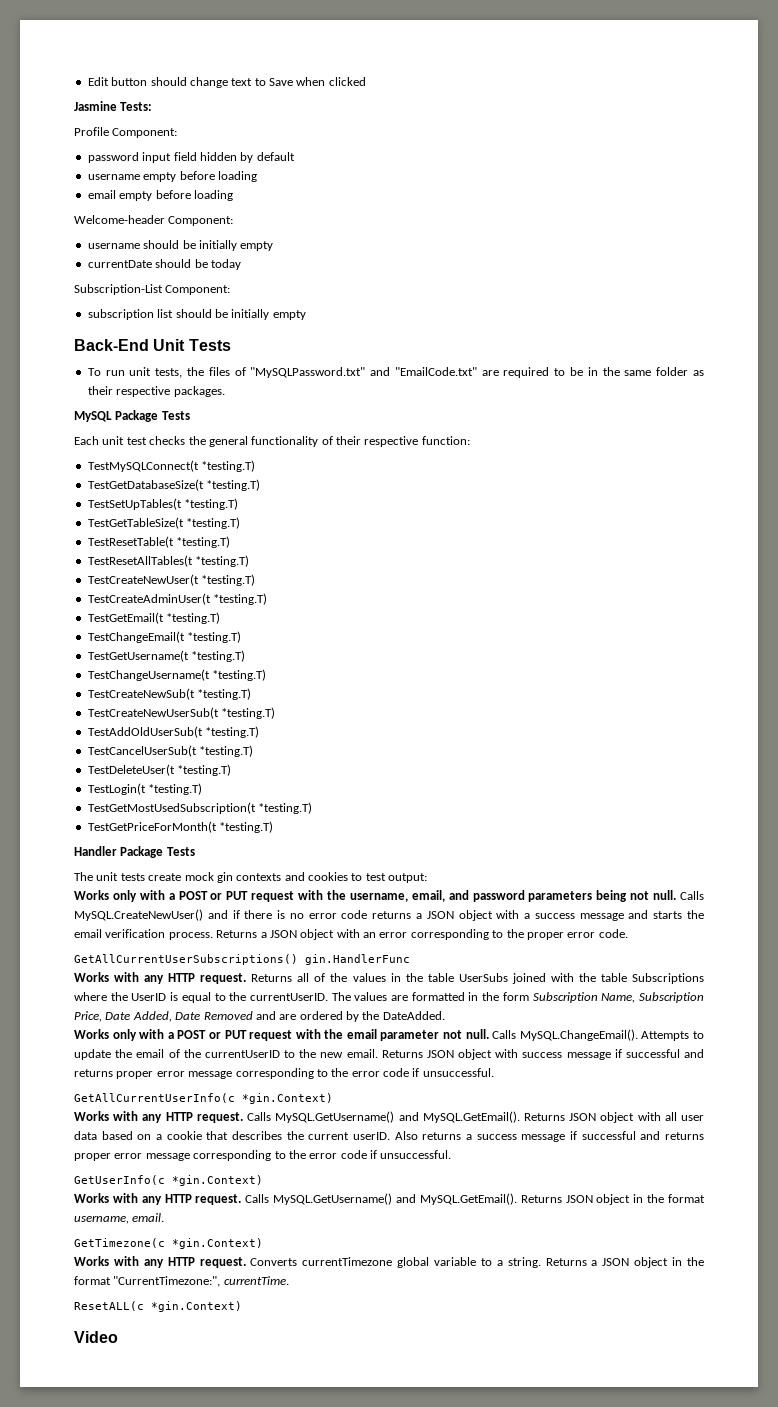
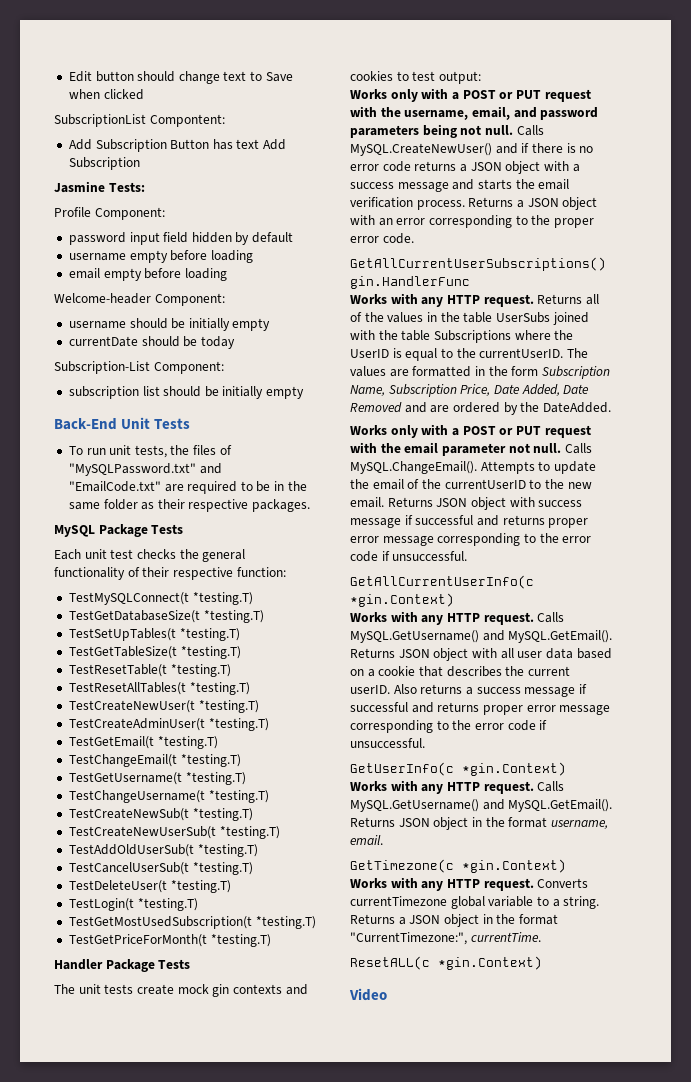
(366, 81) none -> [54,114,225,127] [68,139,287,152] [68,157,140,170] // SubscriptionList Compontent: // Add Subscription Button has text Add Subscription

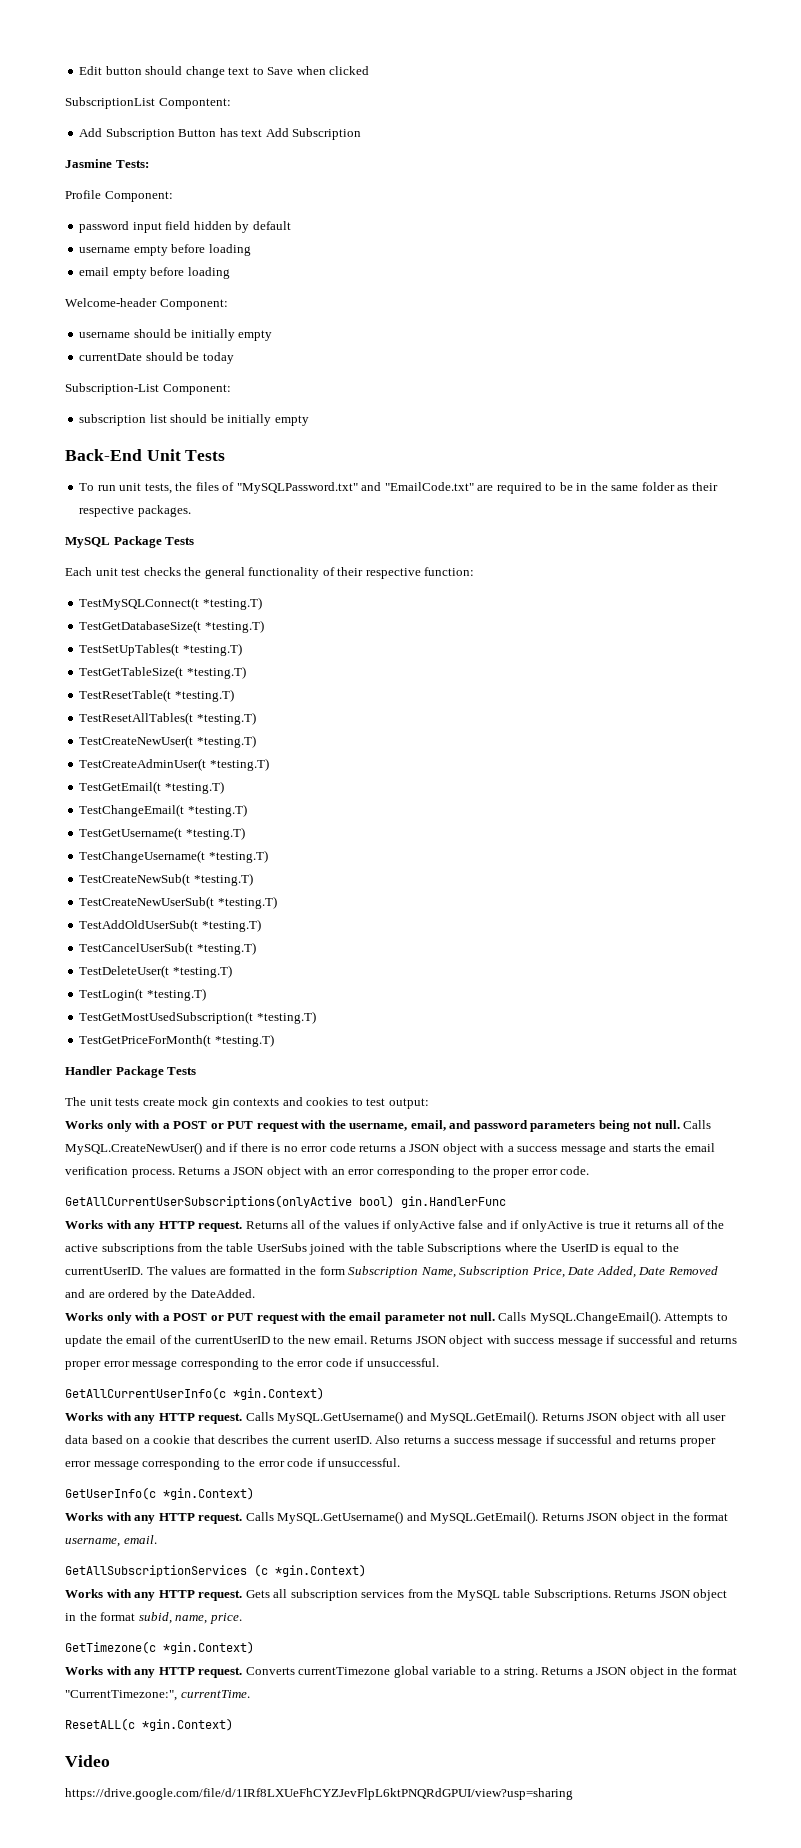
[350,257,606,271] GetAllCurrentUserSubscriptions() -> [65,1195,394,1208] GetAllCurrentUserSubscriptions(onlyActive bool)
[426,312,437,322] in -> [382,1220,725,1232] [65,1243,203,1255] if onlyActive false and if onlyActive is true it returns all of the active subscriptions from
(383, 840) none -> [65,1564,366,1577] [65,1589,728,1601] [65,1612,242,1624] // GetAllSubscriptionServices (c *gin.Context) // Works with any HTTP request. Gets all subscription services from the MySQL table Subscriptions. Returns JSON object in the format subid, name, price.
(387, 994) none -> [65,1788,573,1800] // https://drive.google.com/file/d/1IRf8LXUeFhCYZJevFlpL6ktPNQRdGPUI/view?usp=sharing

